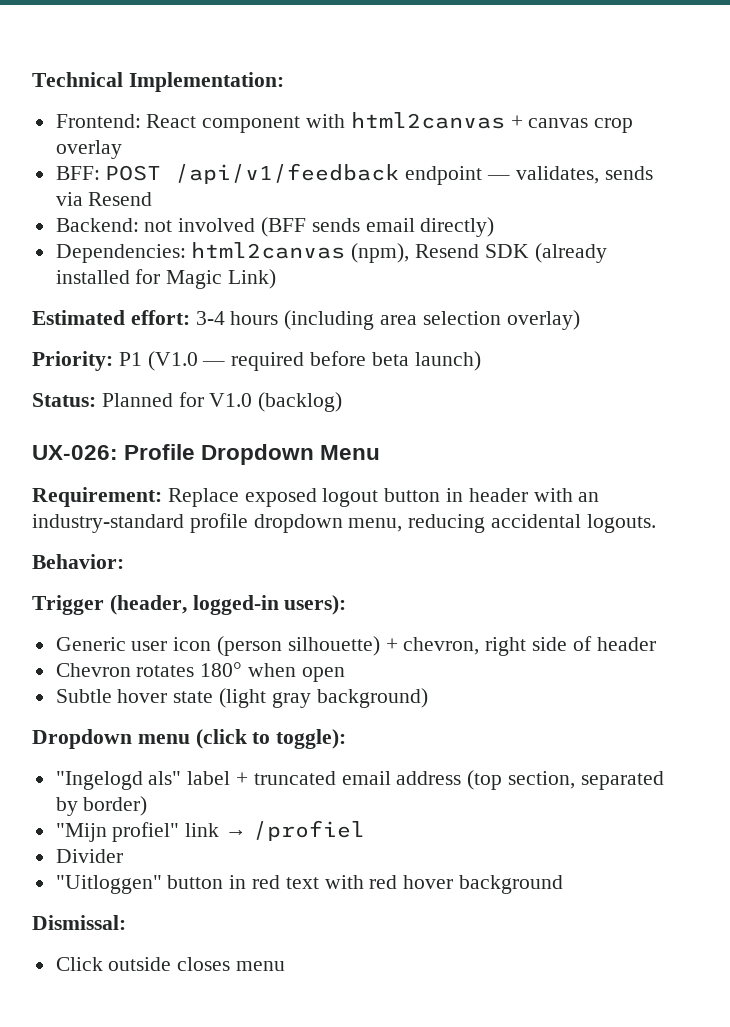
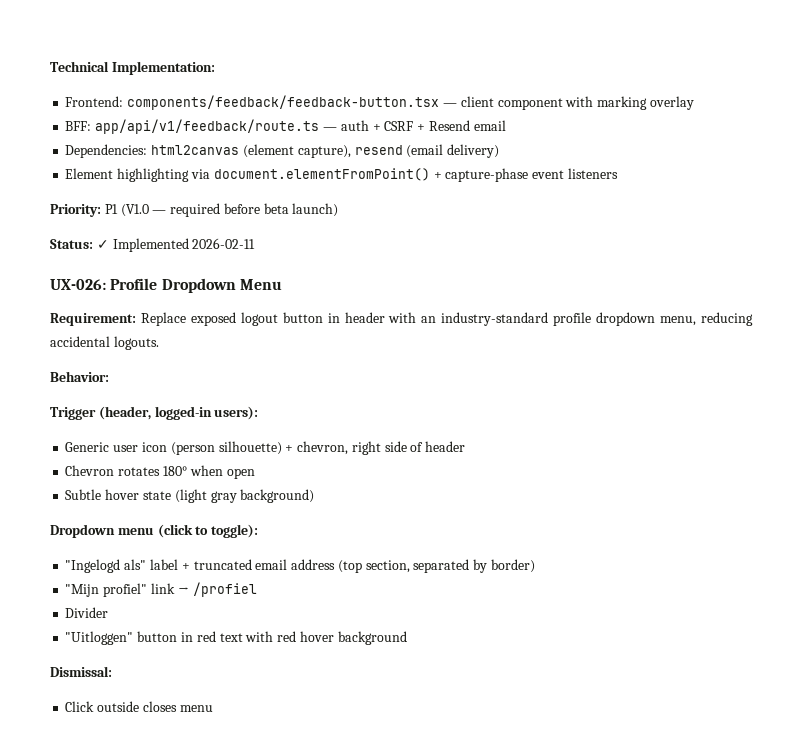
[146,112,634,133] [55,140,122,159] [55,163,653,185] [55,192,153,206] [55,217,495,237] React component with html2canvas + canvas crop overlay // BFF: POST /api/v1/feedback endpoint — validates, sends via Resend // Backend: not involved (BFF sends email directly) -> [127,95,694,110] [65,119,506,134] components/feedback/feedback-button.tsx — client component with marking overlay // BFF: app/api/v1/feedback/route.ts — auth + CSRF + Resend email
[351,243,607,263] [55,269,277,289] [32,310,580,330] (npm), Resend SDK (already installed for Magic Link) // Estimated effort: 3-4 hours (including area selection overlay) -> [242,144,500,158] [65,168,618,182] (element capture), resend (email delivery) // Element highlighting via document.elementFromPoint() + capture-phase event listeners
[101,392,343,412] Planned for V1.0 (backlog) -> [96,238,256,252] ✓ Implemented 2026-02-11

